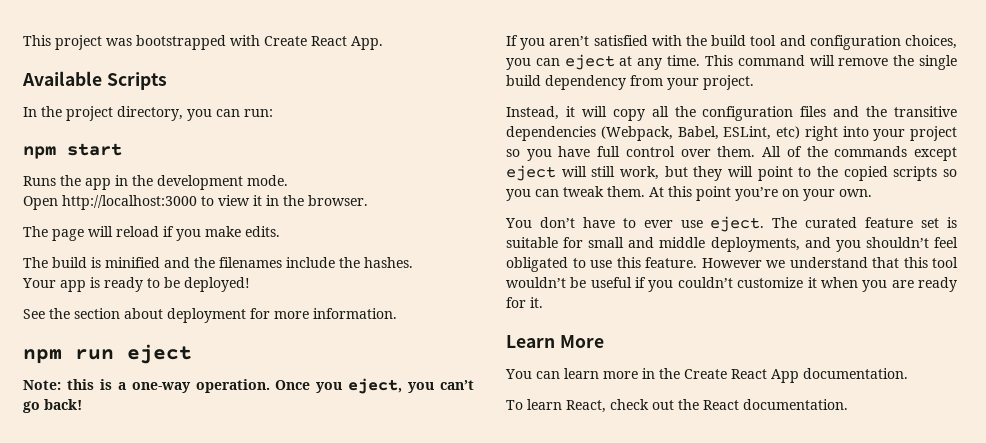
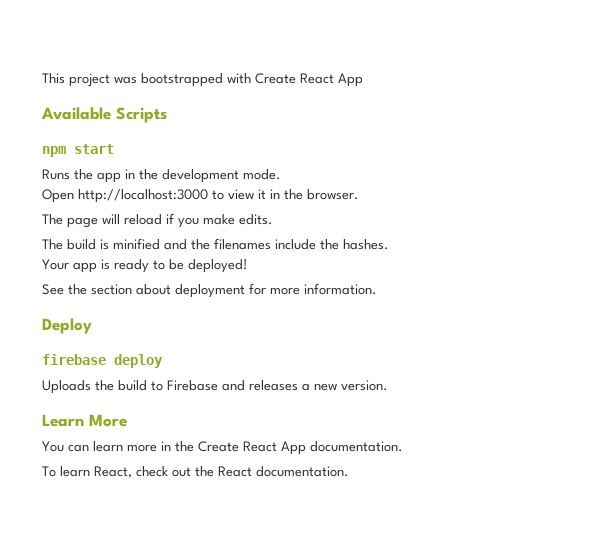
[351,36,383,50] App. -> [338,73,363,87] App
[23,106,273,121] // In the project directory, you can run: -> (167, 115) none
[23,344,192,364] [23,378,474,394] [23,399,82,413] [506,35,957,50] [506,54,957,70] [506,75,754,90] [506,106,957,121] [506,126,957,141] [506,146,957,161] [506,165,957,181] [506,186,872,201] [505,216,958,232] [506,237,958,252] [506,257,958,272] [506,277,958,292] [506,297,543,308] npm run eject // Note: this is a one-way operation. Once you eject, you can’t go back! // If you aren’t satisfied with the build tool and configuration choices, you can eject at any time. This command will remove the single build dependency from your project. // Instead, it will copy all the configuration files and the transitive dependencies (Webpack, Babel, ESLint, etc) right into your project so you have full control over them. All of the commands except eject will still work, but they will point to the copied scripts so you can tweak them. At this point you’re on your own. // You don’t have to ever use eject. The curated feature set is suitable for small and middle deployments, and you shouldn’t feel obligated to use this feature. However we understand that this tool wouldn’t be useful if you couldn’t customize it when you are ready for it. -> [42,318,92,334] [42,354,163,368] [42,380,388,394] Deploy // firebase deploy // Uploads the build to Firebase and releases a new version.

